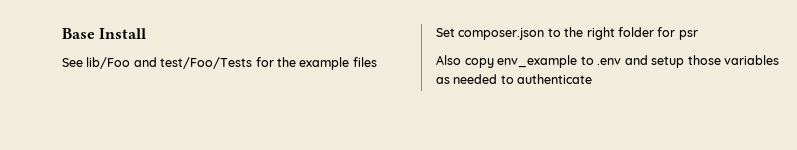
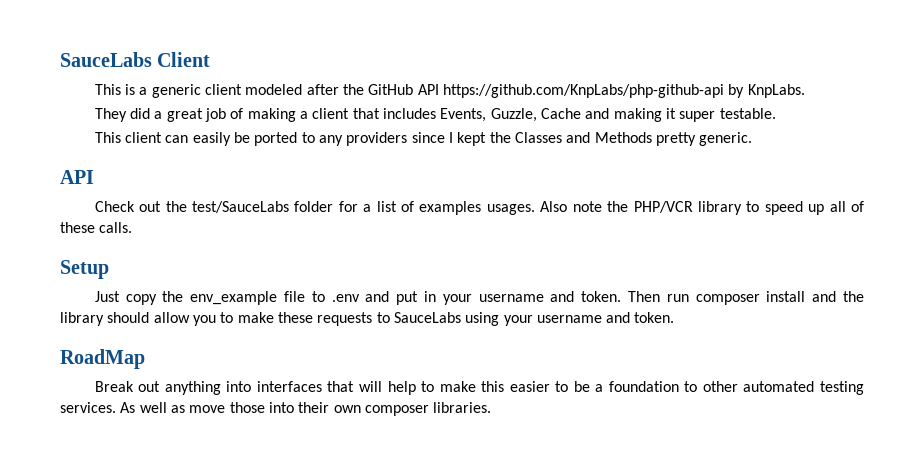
[62,28,147,39] [62,57,377,70] [436,27,698,40] [436,55,779,68] [436,74,593,84] Base Install // See lib/Foo and test/Foo/Tests for the example files // Set composer.json to the right folder for psr // Also copy env_example to .env and setup those variables as needed to authenticate -> [60,52,211,67] [94,84,805,98] [94,108,776,122] [94,132,753,146] [60,170,94,184] [94,201,864,215] [60,222,133,233] [60,260,109,279] [94,291,864,305] [60,312,675,326] [60,349,145,369] [94,381,864,395] [60,402,492,416] SauceLabs Client // This is a generic client modeled after the GitHub API https://github.com/KnpLabs/php-github-api by KnpLabs. // They did a great job of making a client that includes Events, Guzzle, Cache and making it super testable. // This client can easily be ported to any providers since I kept the Classes and Methods pretty generic. // API // Check out the test/SauceLabs folder for a list of examples usages. Also note the PHP/VCR library to speed up all of these calls. // Setup // Just copy the env_example file to .env and put in your username and token. Then run composer install and the library should allow you to make these requests to SauceLabs using your username and token. // RoadMap // Break out anything into interfaces that will help to make this easier to be a foundation to other automated testing services. As well as move those into their own composer libraries.

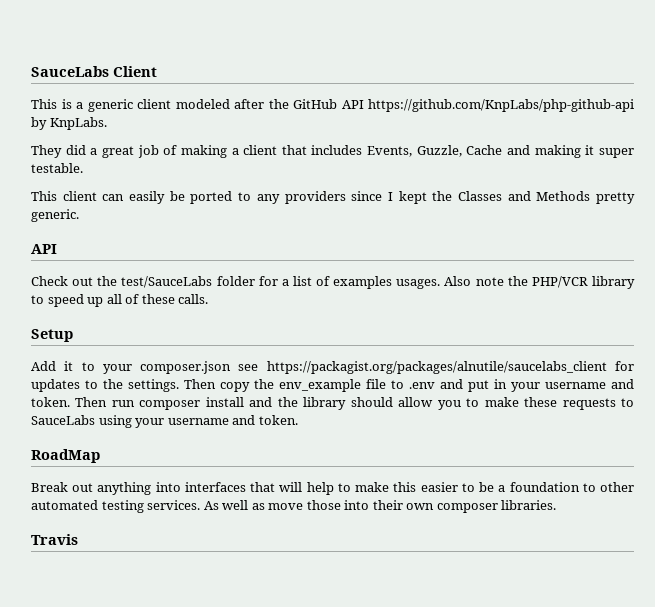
[94,291,120,302] Just -> [31,361,634,374] [31,379,216,392] Add it to your composer.json see https://packagist.org/packages/alnutile/saucelabs_client for updates to the settings. Then
(492, 407) none -> [31,534,78,545] // Travis

